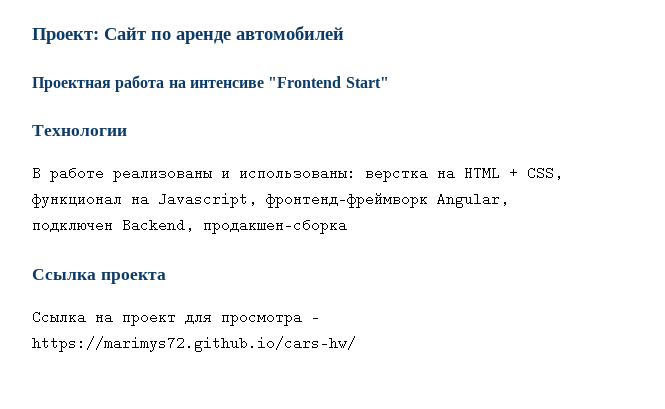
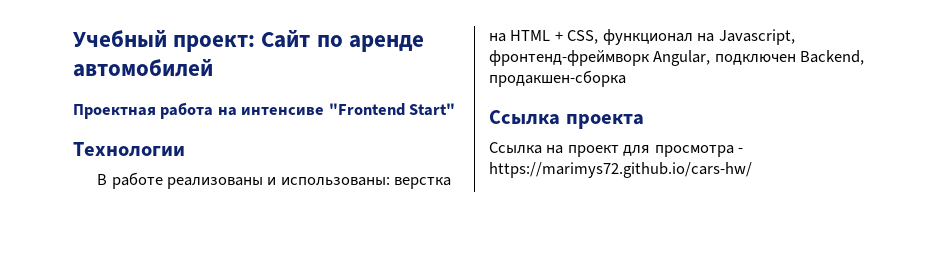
[32,28,99,44] Проект: -> [73,30,256,52] Учебный проект:

